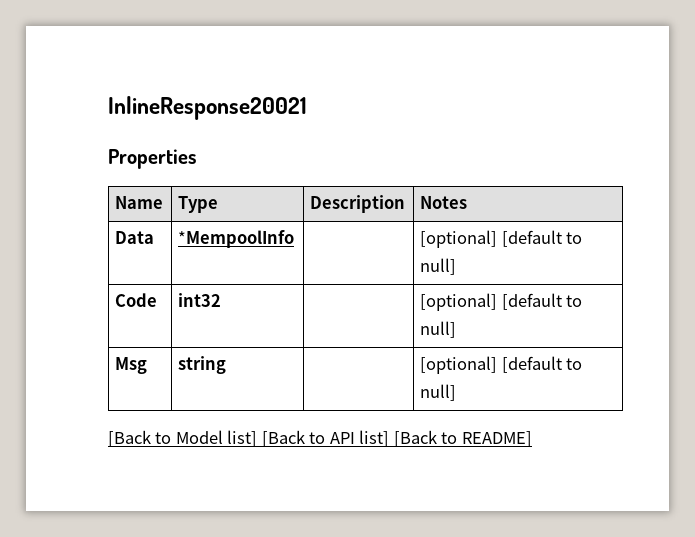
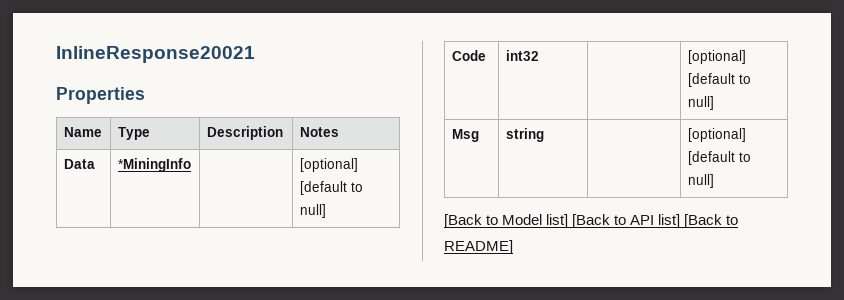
[178,230,295,248] *MempoolInfo -> [117,158,191,172] *MiningInfo

